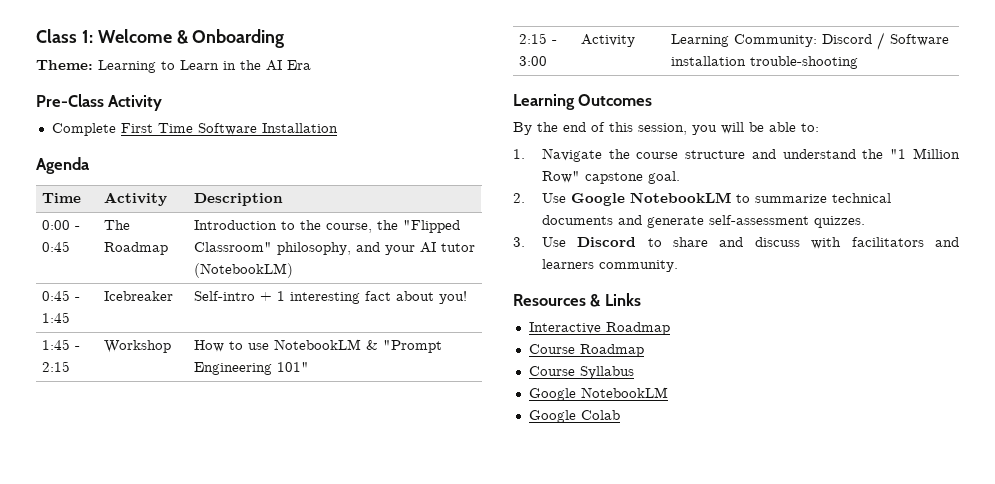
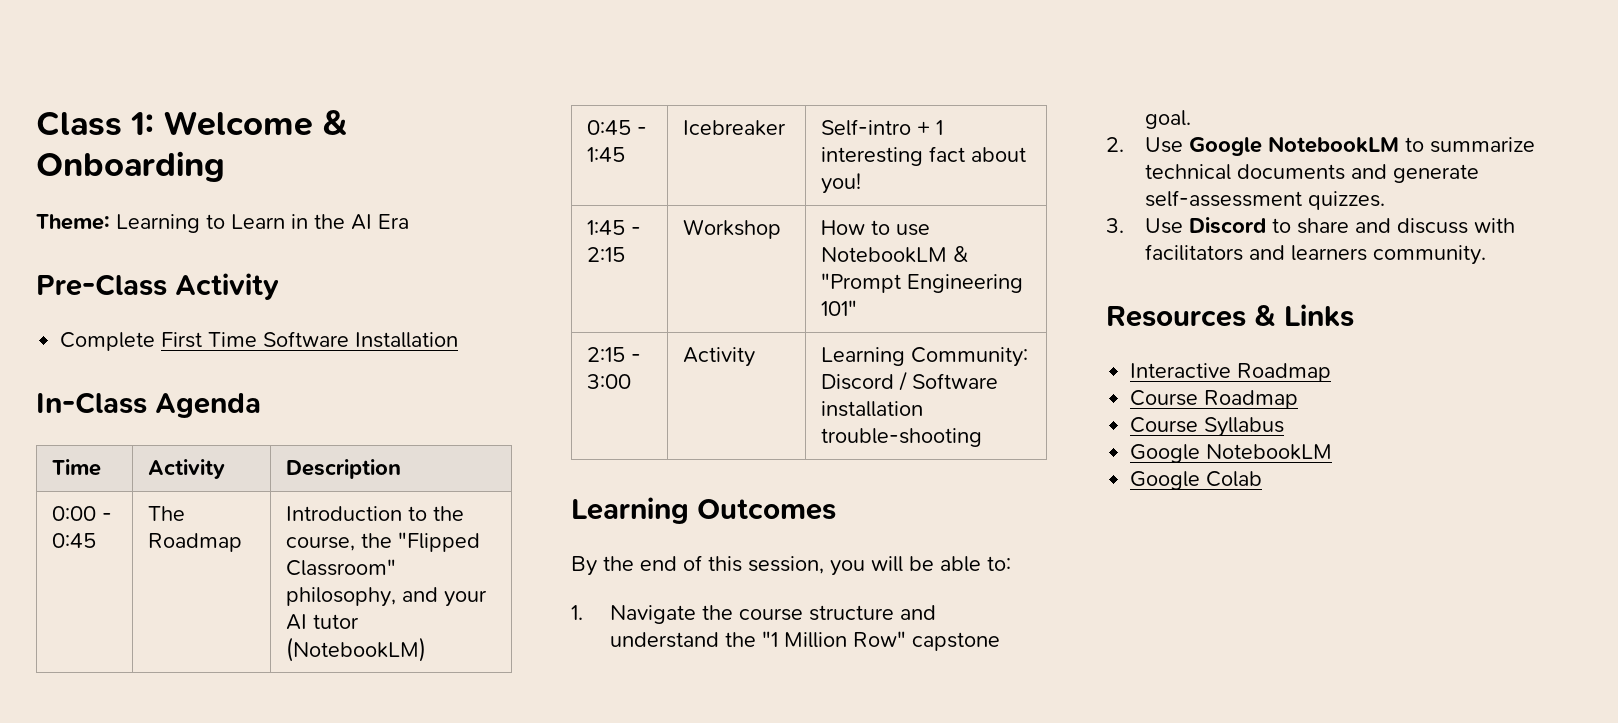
(338, 128) none -> [36,392,147,414] In-Class

